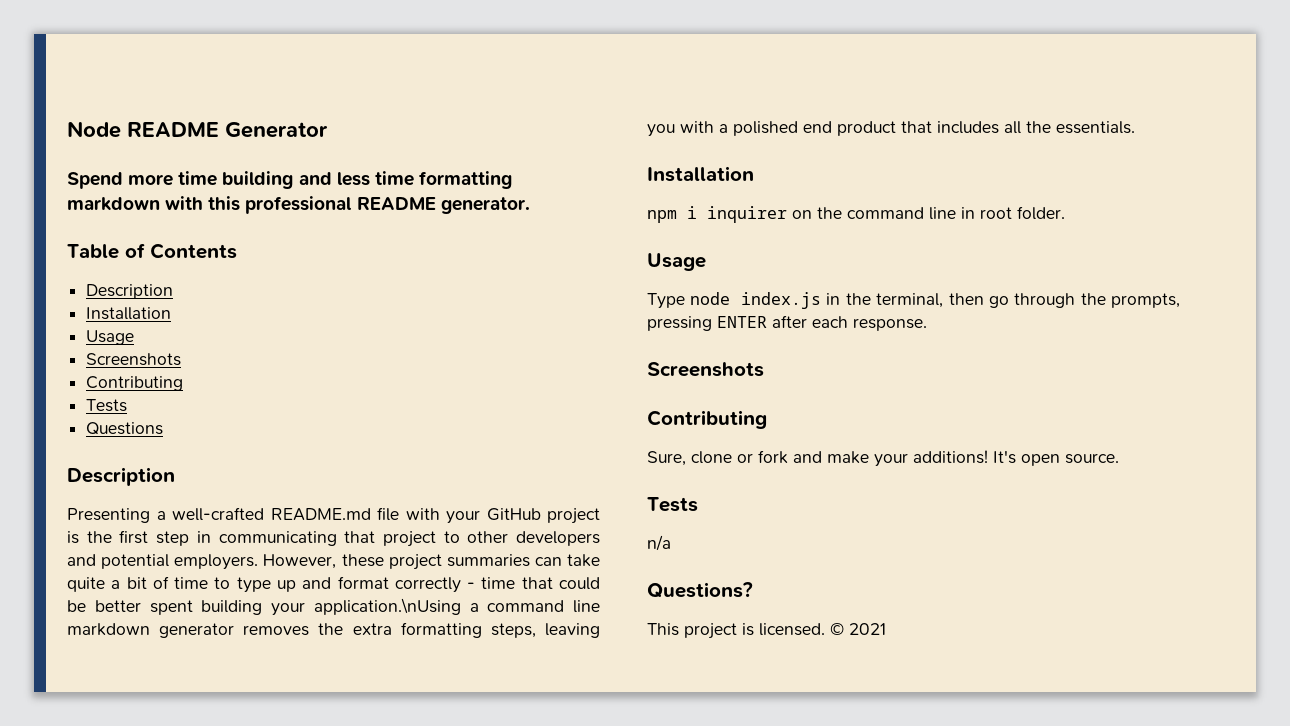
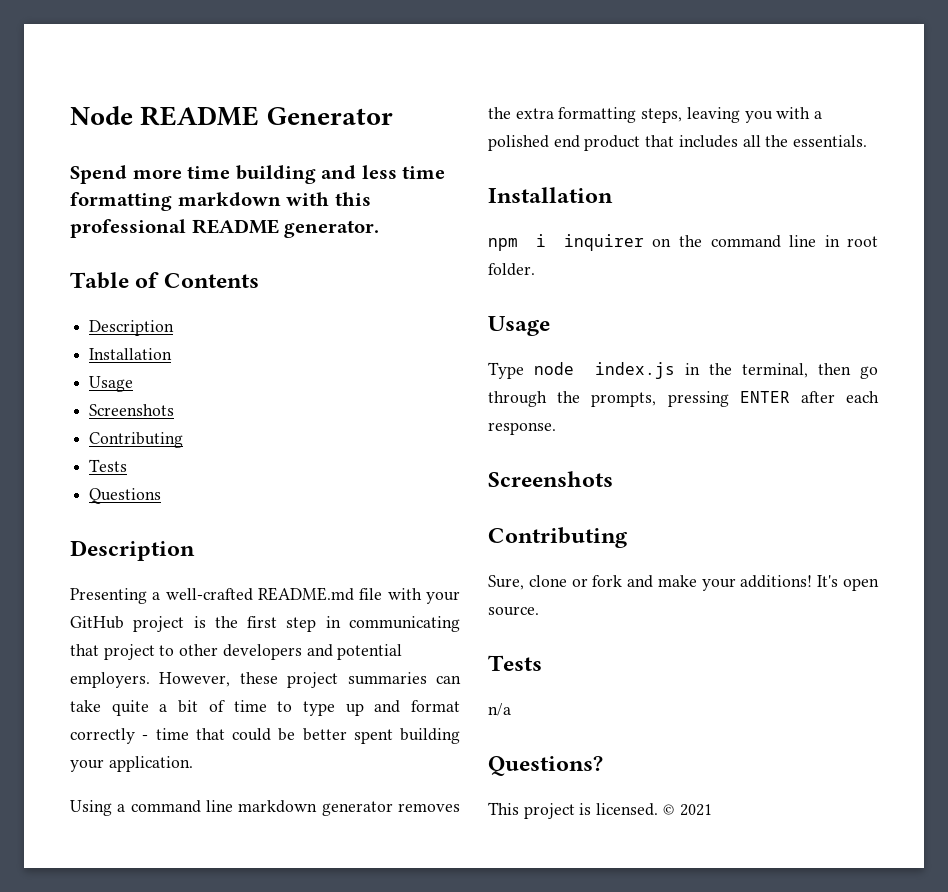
[313,598,461,615] application.\nUsing -> [108,756,193,772] [70,800,112,816] application. // Using

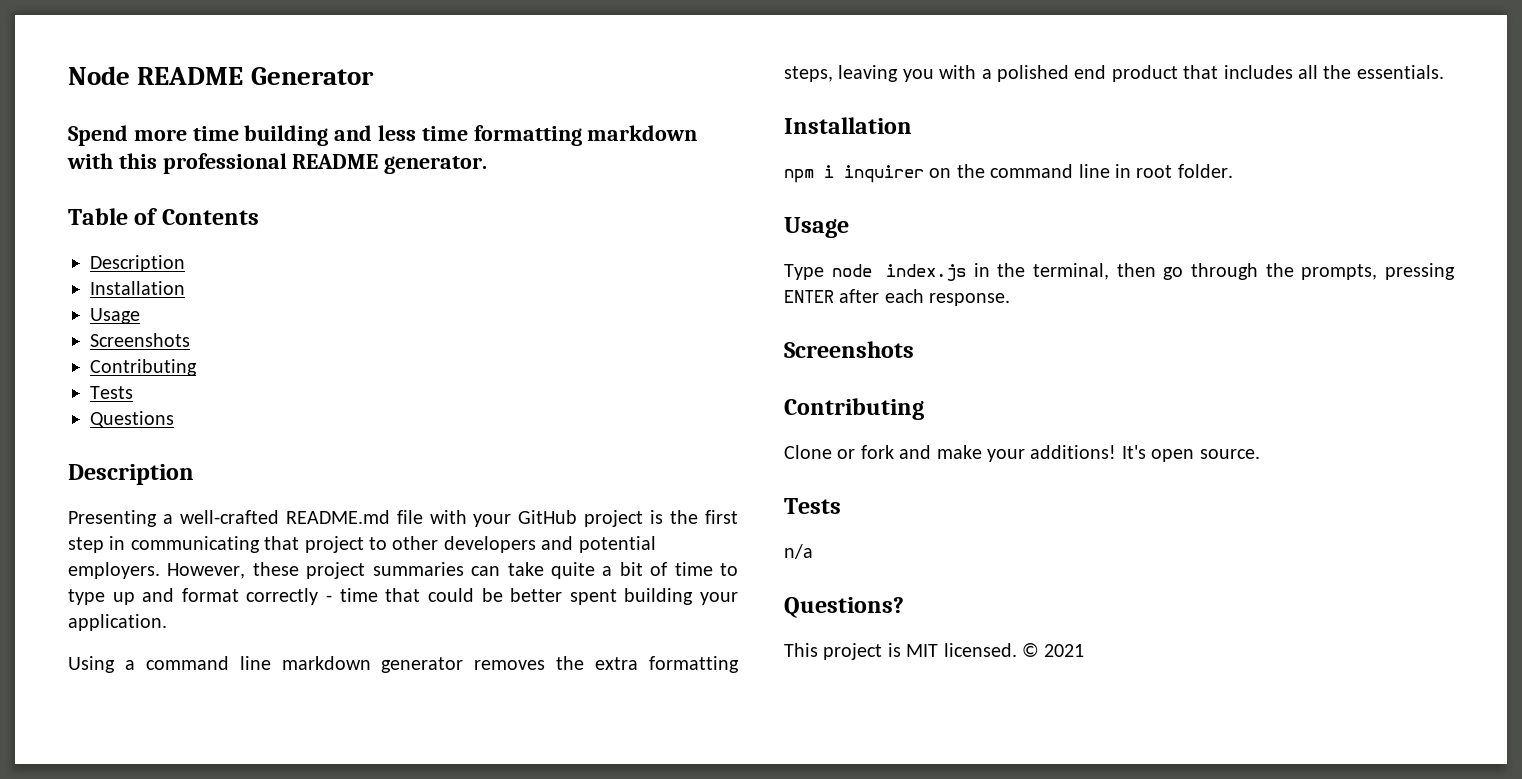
[488,575,567,590] Sure, clone -> [784,445,832,459] Clone
(592, 809) none -> [906,644,939,657] MIT

